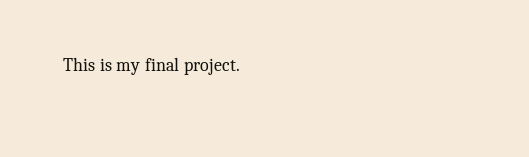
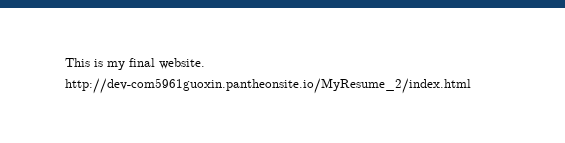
[183,58,240,75] project. -> [159,58,205,69] [65,78,471,94] website. http://dev-com5961guoxin.pantheonsite.io/MyResume_2/index.html

